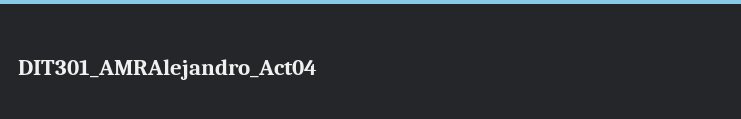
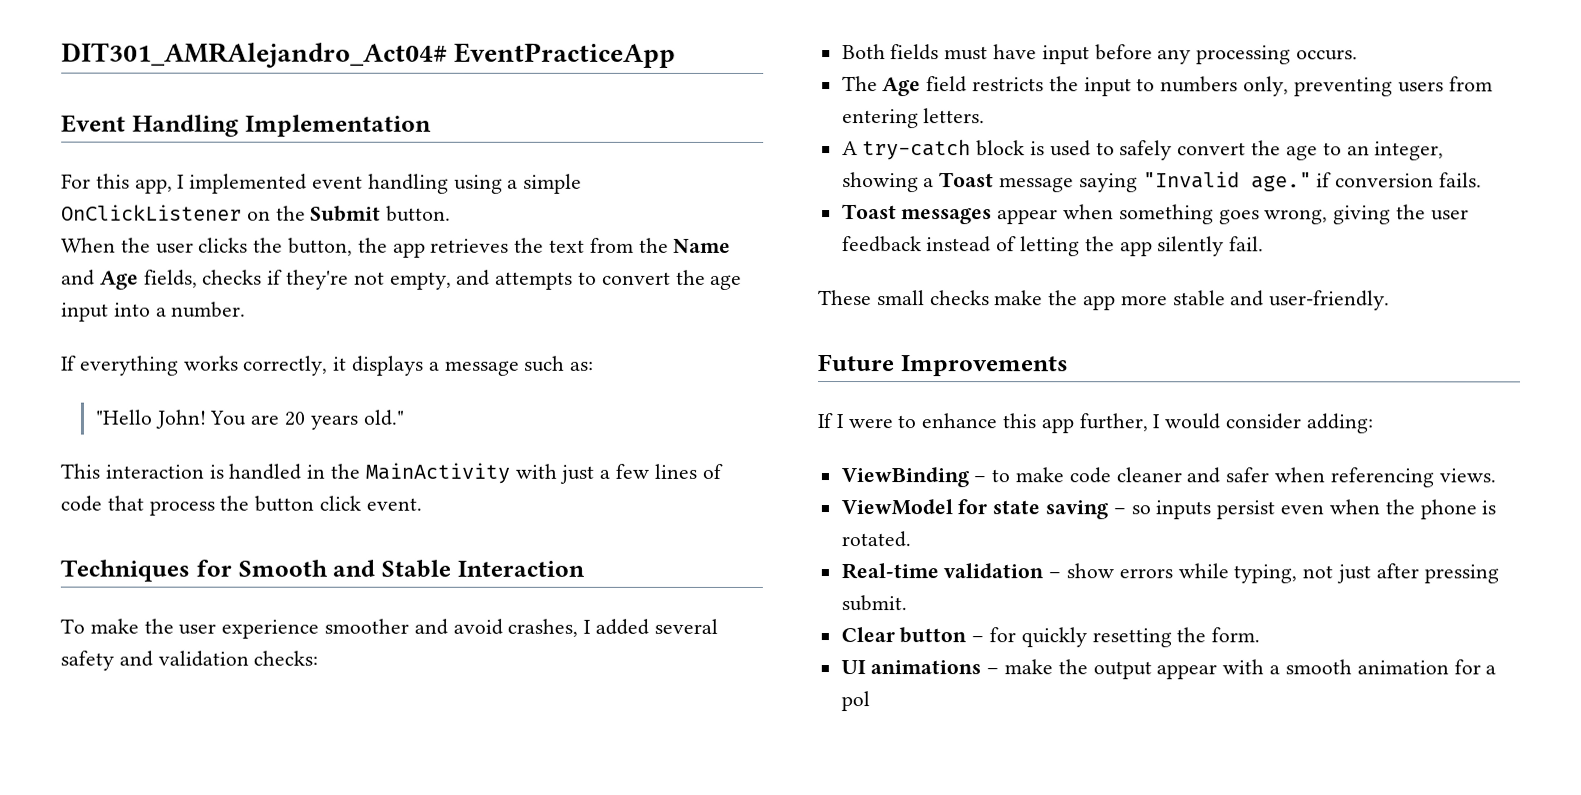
[18,59,317,80] DIT301_AMRAlejandro_Act04 -> [61,42,677,68] [61,114,432,137] [61,173,583,194] [61,204,452,222] [61,237,732,258] [61,269,743,290] [61,301,247,322] [61,355,595,376] [94,409,404,430] [60,462,723,484] [60,495,422,516] [60,559,585,582] [60,618,718,639] [60,650,319,671] [841,44,1359,65] [841,76,1493,97] [841,108,986,129] [841,139,1445,161] [841,171,1483,193] [841,204,1469,225] [841,236,1265,257] [818,290,1391,311] [818,354,1069,377] [817,413,1373,434] [840,467,1496,488] [840,499,1497,520] [840,531,911,548] [840,563,1499,584] [840,595,907,612] [840,627,1261,648] [840,659,1497,680] [840,691,870,712] DIT301_AMRAlejandro_Act04# EventPracticeApp // Event Handling Implementation // For this app, I implemented event handling using a simple OnClickListener on the Submit button. // When the user clicks the button, the app retrieves the text from the Name and Age fields, checks if they're not empty, and attempts to convert the age input into a number. // If everything works correctly, it displays a message such as: // "Hello John! You are 20 years old." // This interaction is handled in the MainActivity with just a few lines of code that process the button click event. // Techniques for Smooth and Stable Interaction // To make the user experience smoother and avoid crashes, I added several safety and validation checks: // Both fields must have input before any processing occurs. // The Age field restricts the input to numbers only, preventing users from entering letters. // A try-catch block is used to safely convert the age to an integer, showing a Toast message saying "Invalid age." if conversion fails. // Toast messages appear when something goes wrong, giving the user feedback instead of letting the app silently fail. // These small checks make the app more stable and user-friendly. // Future Improvements // If I were to enhance this app further, I would consider adding: // ViewBinding – to make code cleaner and safer when referencing views. // ViewModel for state saving – so inputs persist even when the phone is rotated. // Real-time validation – show errors while typing, not just after pressing submit. // Clear button – for quickly resetting the form. // UI animations – make the output appear with a smooth animation for a pol

